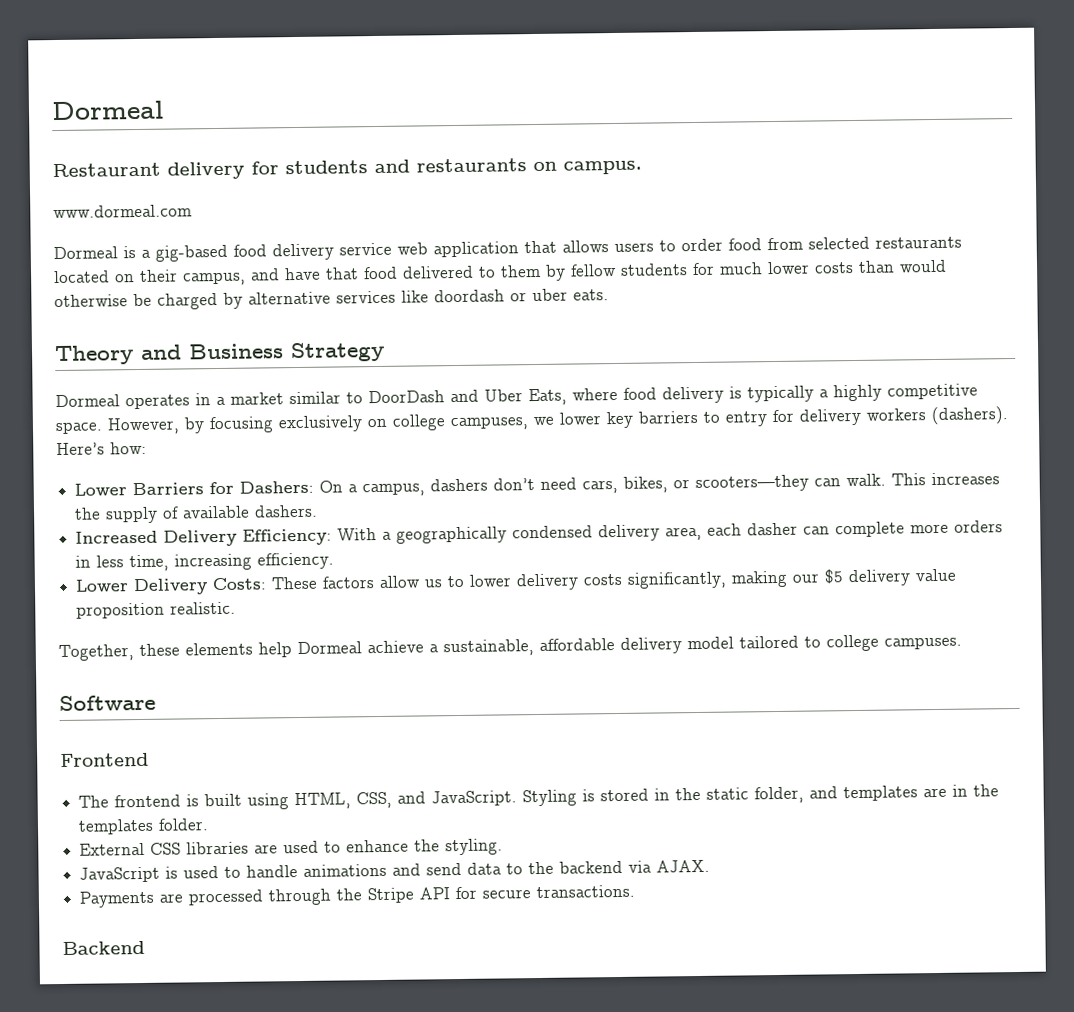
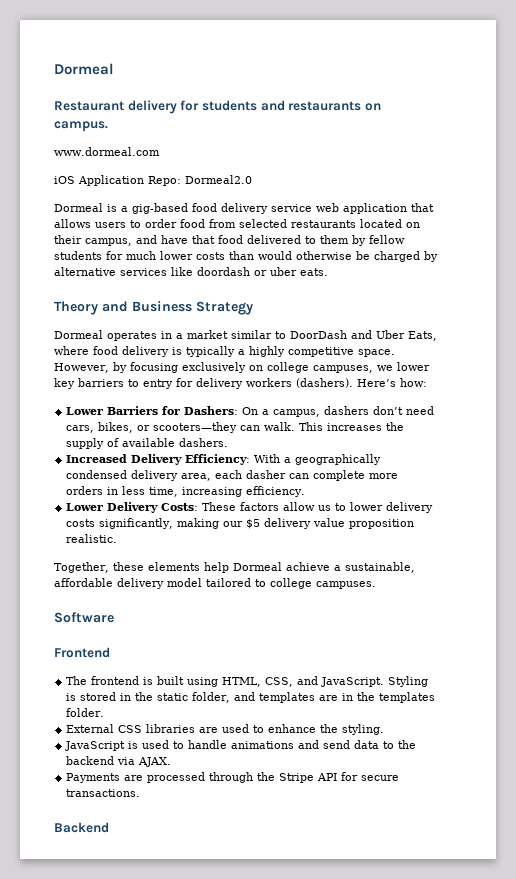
(192, 211) none -> [54,175,252,186] // iOS Application Repo: Dormeal2.0

